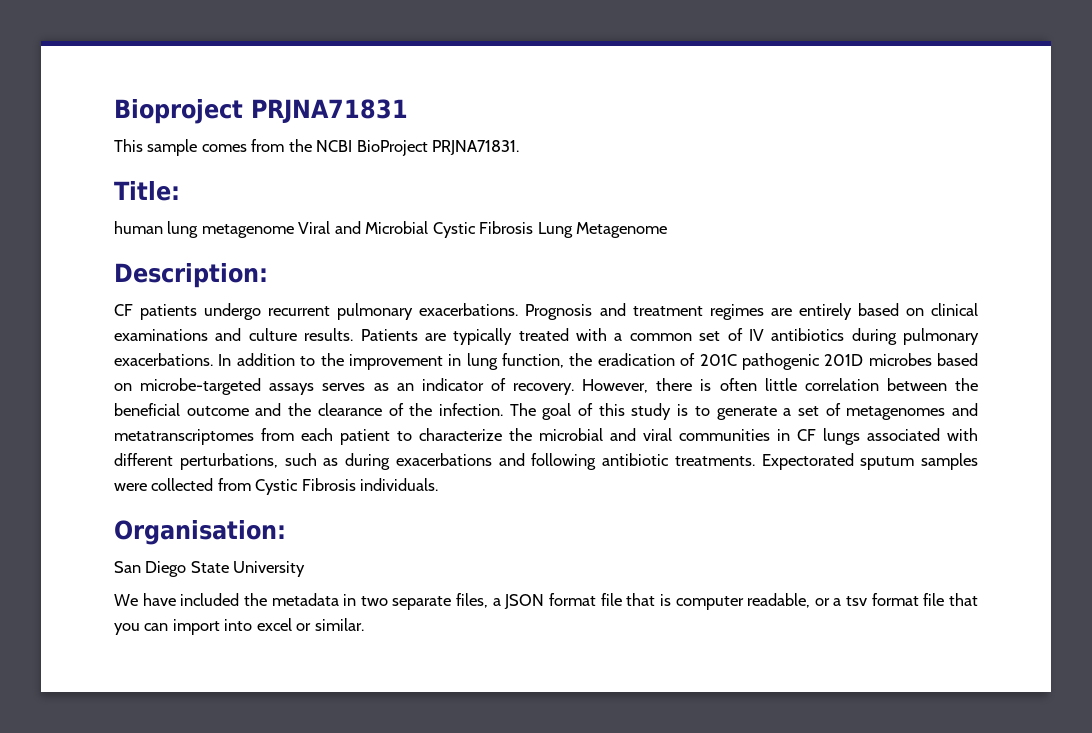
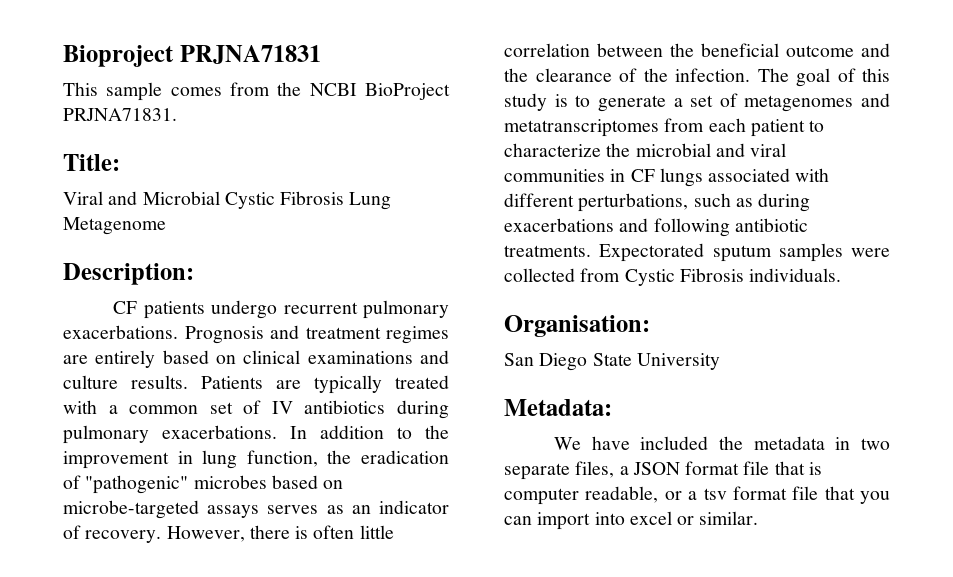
[114,221,294,238] human lung metagenome -> (120, 162) none
[699,353,864,370] 201C pathogenic 201D -> [85,475,189,494] "pathogenic"
(306, 569) none -> [504,399,612,416] // Metadata:

